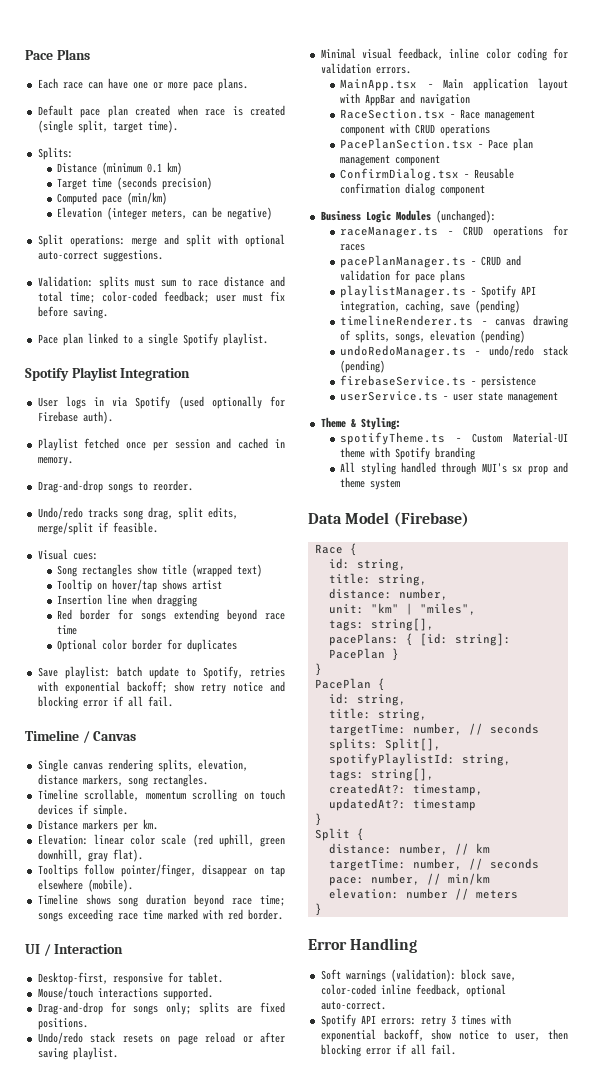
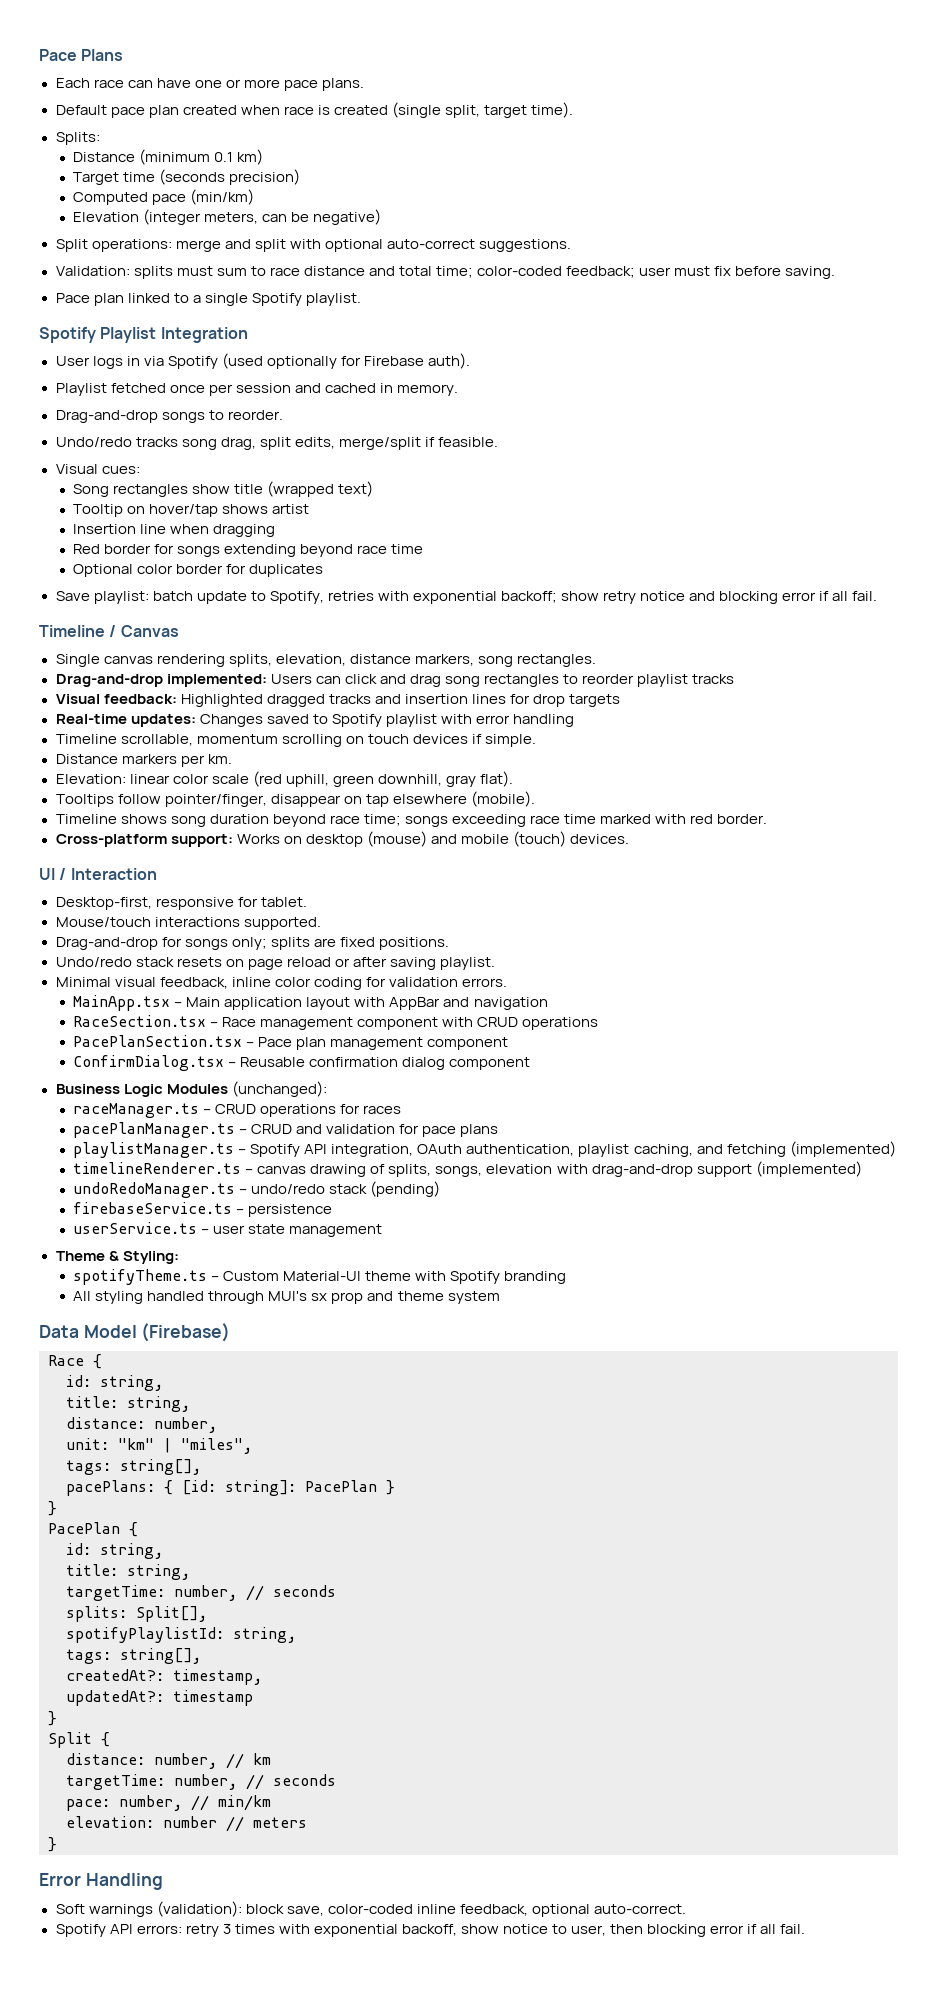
(208, 780) none -> [55,674,735,687] [55,694,620,707] [55,714,574,727] // Drag-and-drop implemented: Users can click and drag song rectangles to reorder playlist tracks // Visual feedback: Highlighted dragged tracks and insertion lines for drop targets // Real-time updates: Changes saved to Spotify playlist with error handling
(283, 914) none -> [55,831,629,847] // Cross-platform support: Works on desktop (mouse) and mobile (touch) devices.
[405,300,521,313] caching, save (pending) -> [417,1141,896,1157] OAuth authentication, playlist caching, and fetching (implemented)
[480,330,526,343] (pending) -> [556,1161,862,1177] with drag-and-drop support (implemented)

